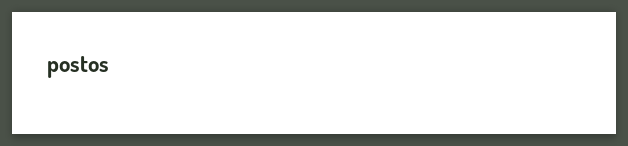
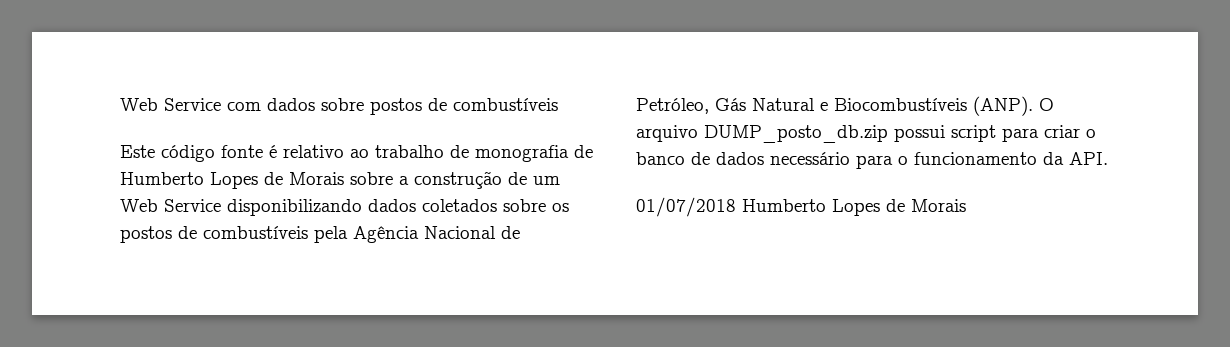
[47,56,109,78] postos -> [120,98,558,115] [120,145,593,162] [120,171,560,189] [120,199,569,216] [120,226,520,243] [636,96,1054,116] [636,125,1096,143] [636,152,1108,169] [636,197,966,217] Web Service com dados sobre postos de combustíveis // Este código fonte é relativo ao trabalho de monografia de Humberto Lopes de Morais sobre a construção de um Web Service disponibilizando dados coletados sobre os postos de combustíveis pela Agência Nacional de Petróleo, Gás Natural e Biocombustíveis (ANP). O arquivo DUMP_posto_db.zip possui script para criar o banco de dados necessário para o funcionamento da API. // 01/07/2018 Humberto Lopes de Morais

